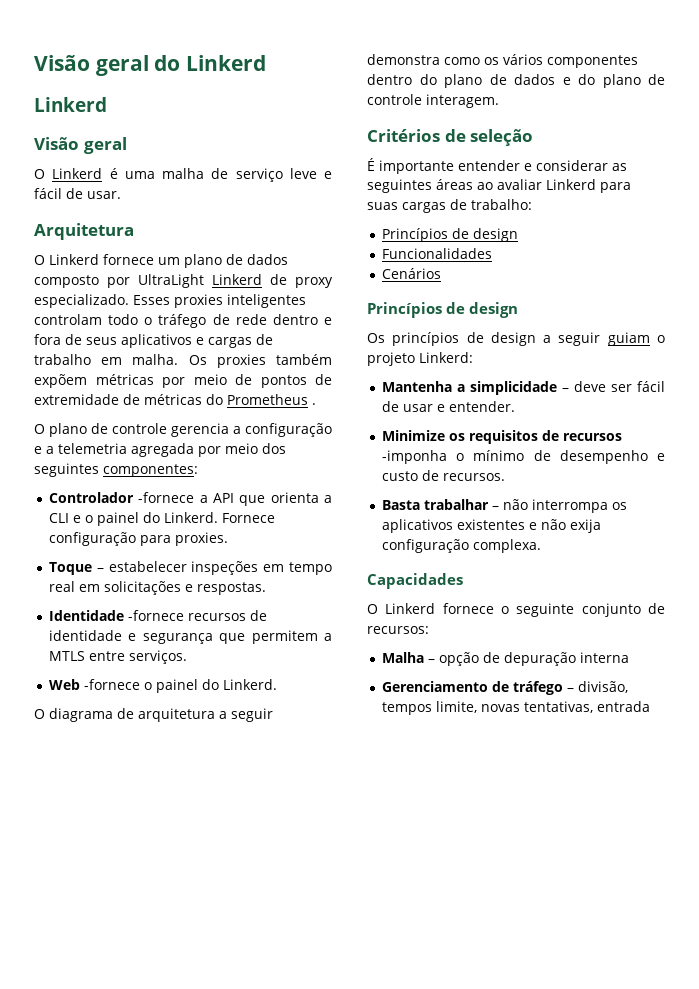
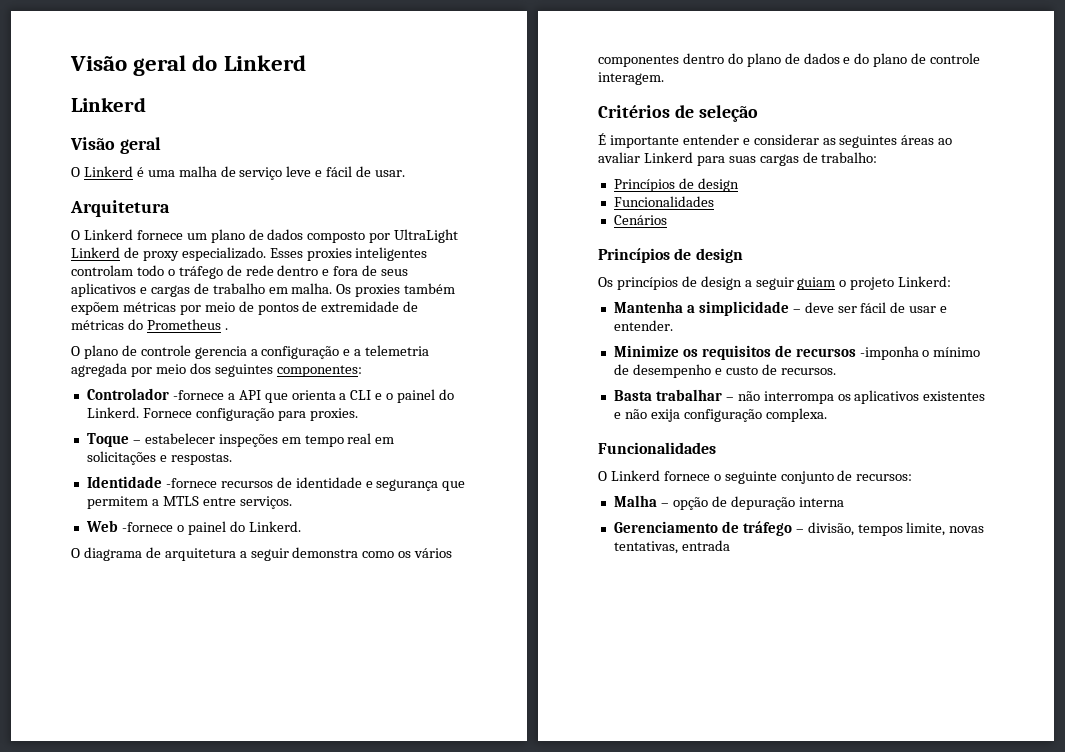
[367,573,463,589] Capacidades -> [598,442,716,454] Funcionalidades

